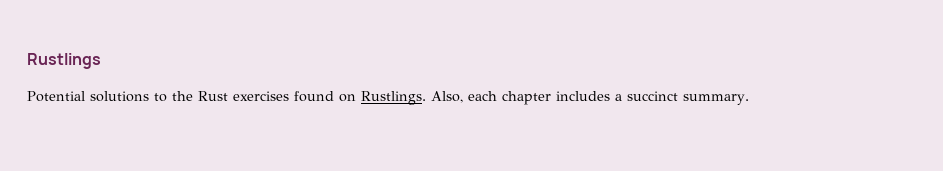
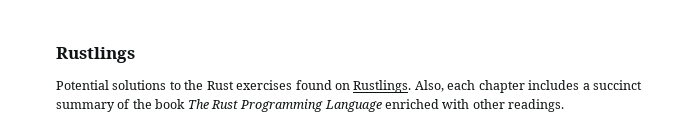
[683,94,749,105] summary. -> [56,99,565,112] summary of the book The Rust Programming Language enriched with other readings.

